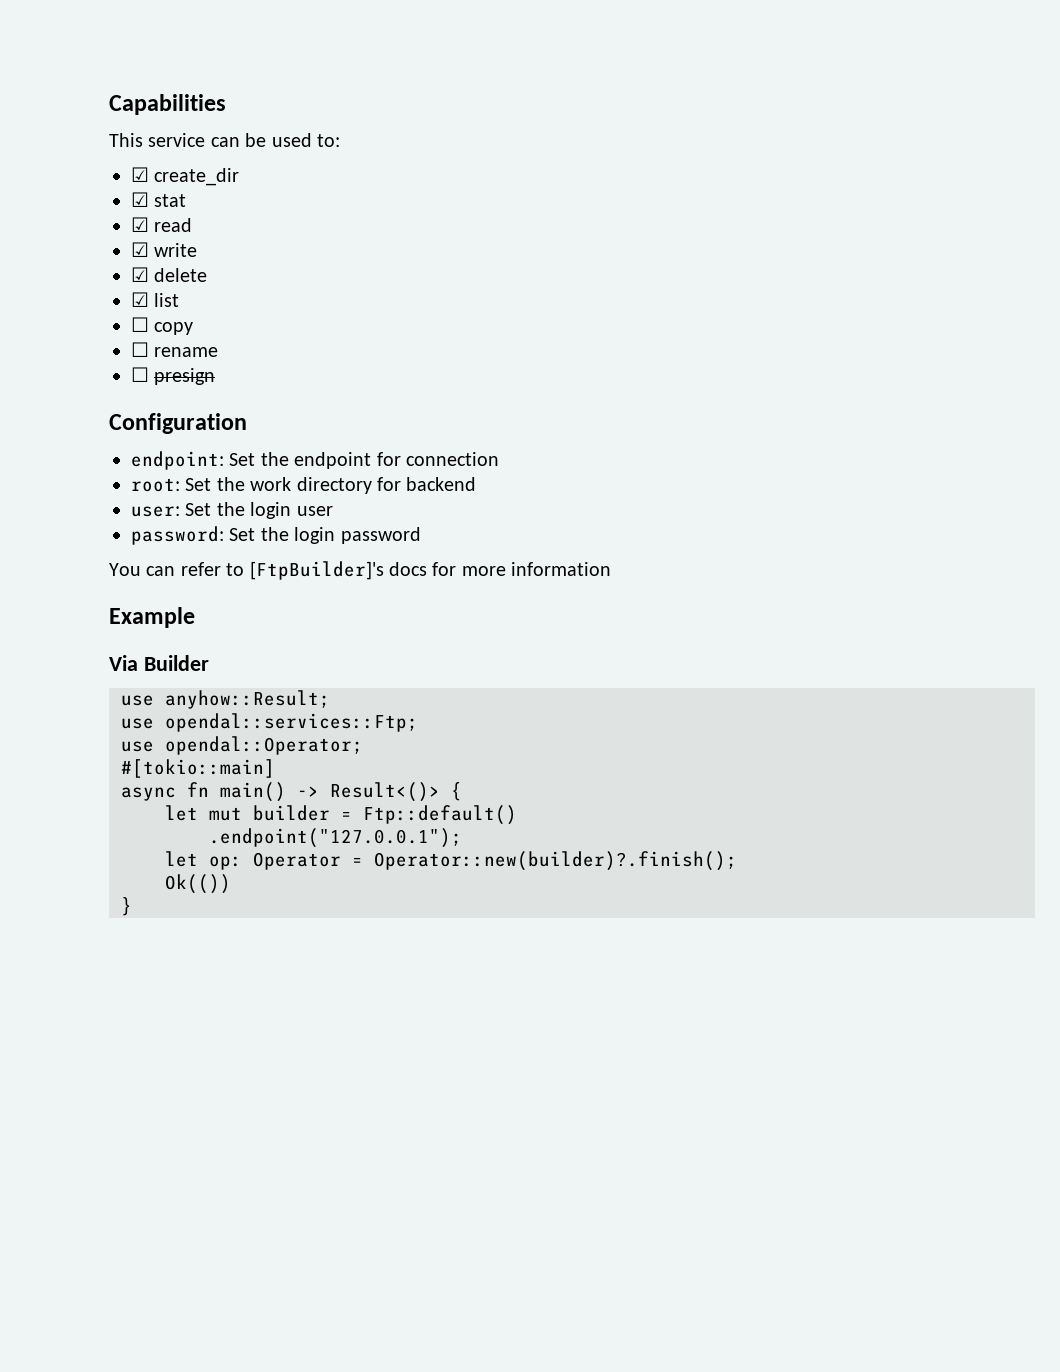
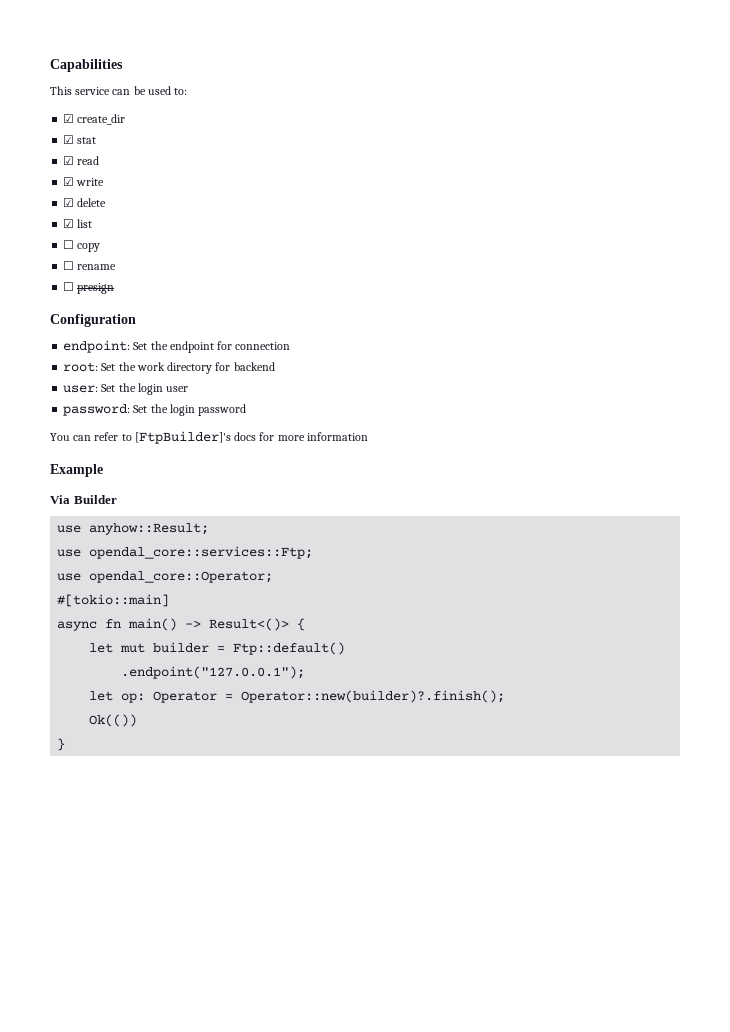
[165,713,418,732] [121,736,363,755] opendal::services::Ftp; // use opendal::Operator; -> [89,546,314,559] [57,571,274,583] opendal_core::services::Ftp; // use opendal_core::Operator;

